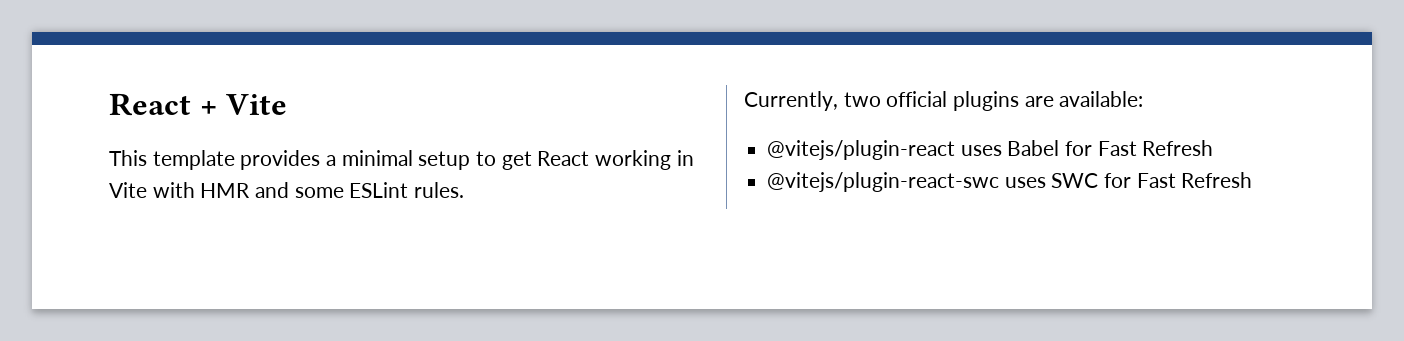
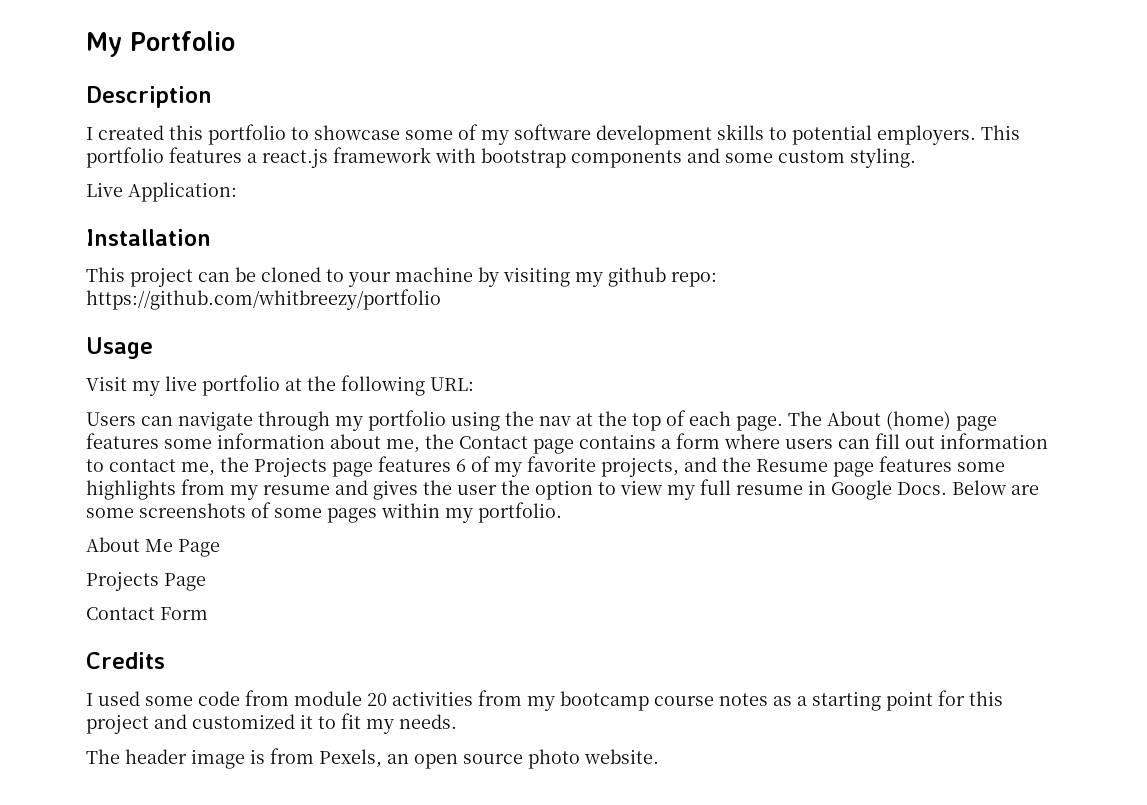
[109,93,287,116] [109,150,694,170] [109,182,465,198] [744,91,1144,111] [767,140,1214,160] [767,172,1253,192] React + Vite // This template provides a minimal setup to get React working in Vite with HMR and some ESLint rules. // Currently, two official plugins are available: // @vitejs/plugin-react uses Babel for Fast Refresh // @vitejs/plugin-react-swc uses SWC for Fast Refresh -> [86,31,235,57] [86,86,212,108] [86,124,1020,145] [86,147,916,168] [86,182,237,202] [86,229,211,246] [86,267,717,287] [86,289,441,310] [86,337,153,359] [86,375,474,396] [86,410,997,431] [86,433,1048,454] [86,456,1005,477] [86,479,1039,500] [86,502,562,523] [86,537,220,557] [86,571,206,591] [86,607,208,620] [86,652,165,669] [86,690,1003,711] [86,713,457,734] [86,748,659,769] My Portfolio // Description // I created this portfolio to showcase some of my software development skills to potential employers. This portfolio features a react.js framework with bootstrap components and some custom styling. // Live Application: // Installation // This project can be cloned to your machine by visiting my github repo: https://github.com/whitbreezy/portfolio // Usage // Visit my live portfolio at the following URL: // Users can navigate through my portfolio using the nav at the top of each page. The About (home) page features some information about me, the Contact page contains a form where users can fill out information to contact me, the Projects page features 6 of my favorite projects, and the Resume page features some highlights from my resume and gives the user the option to view my full resume in Google Docs. Below are some screenshots of some pages within my portfolio. // About Me Page // Projects Page // Contact Form // Credits // I used some code from module 20 activities from my bootcamp course notes as a starting point for this project and customized it to fit my needs. // The header image is from Pexels, an open source photo website.

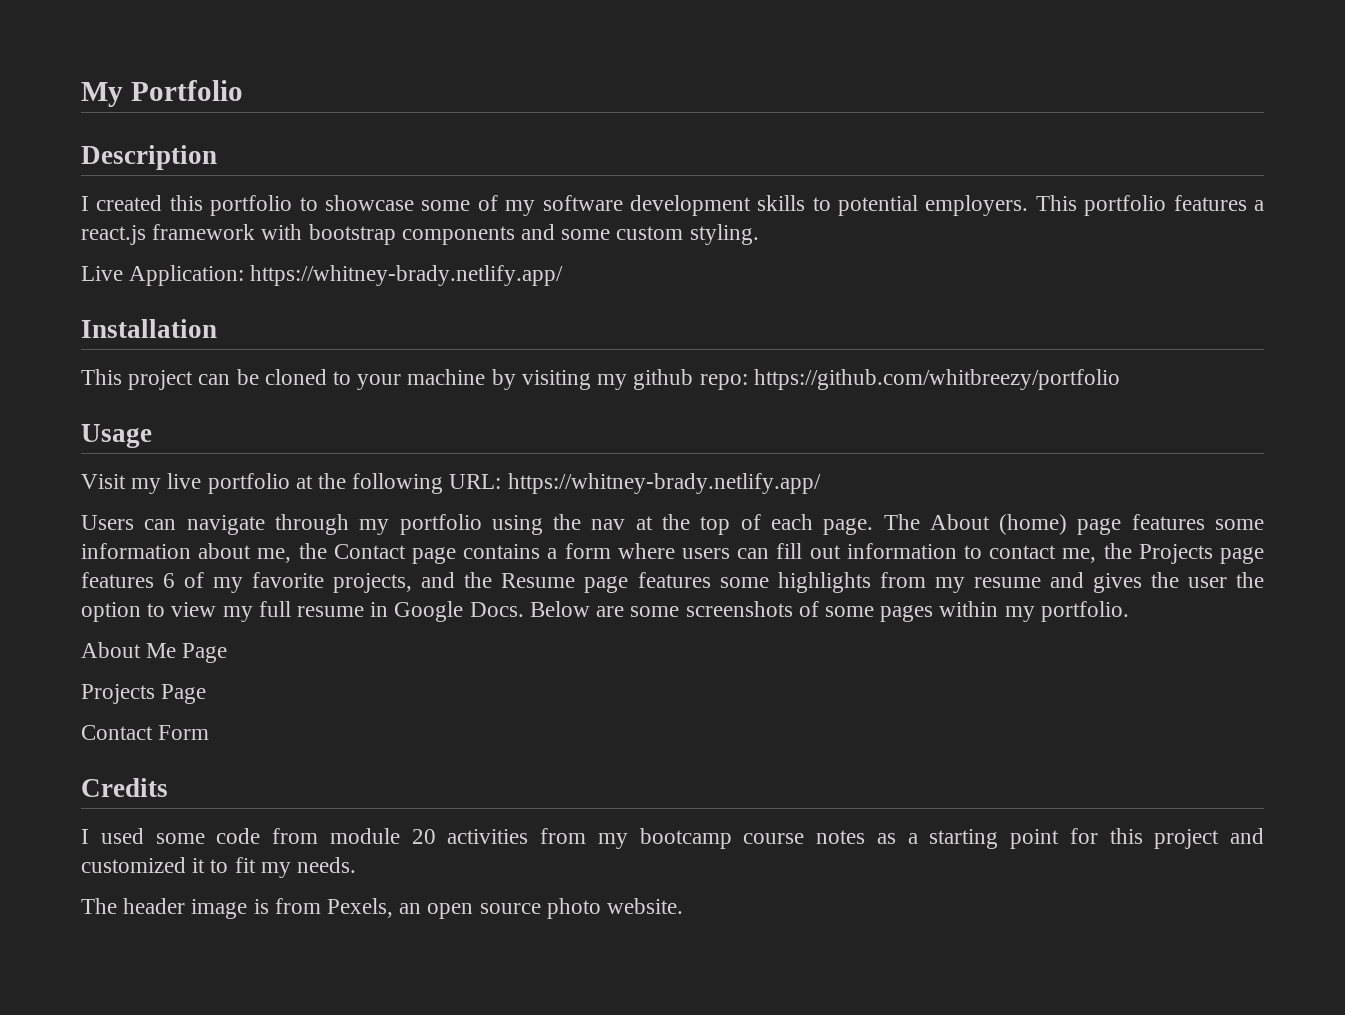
(237, 192) none -> [250,265,564,286] https://whitney-brady.netlify.app/
(474, 384) none -> [507,473,821,494] https://whitney-brady.netlify.app/

